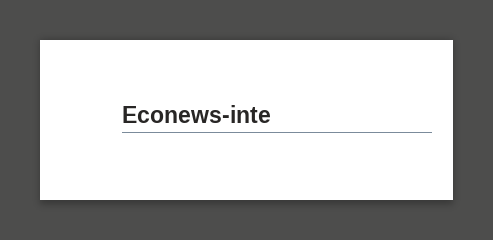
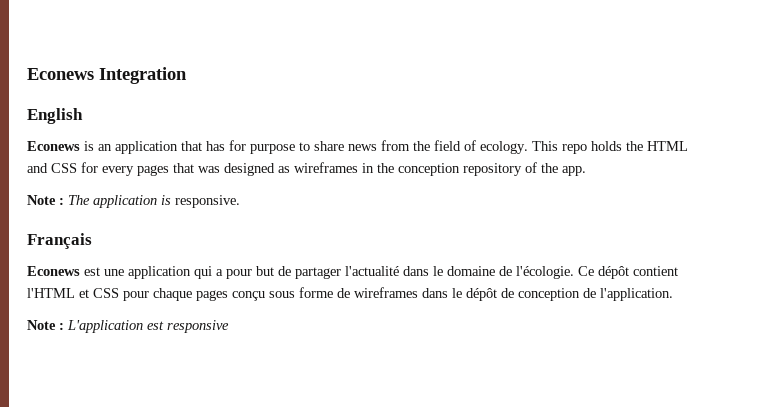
[122,105,271,123] Econews-inte -> [27,67,187,84] [27,108,83,124] [27,140,688,154] [27,162,586,176] [27,195,240,208] [27,233,92,249] [27,266,678,279] [27,287,673,301] [27,320,229,333] Econews Integration // English // Econews is an application that has for purpose to share news from the field of ecology. This repo holds the HTML and CSS for every pages that was designed as wireframes in the conception repository of the app. // Note : The application is responsive. // Français // Econews est une application qui a pour but de partager l'actualité dans le domaine de l'écologie. Ce dépôt contient l'HTML et CSS pour chaque pages conçu sous forme de wireframes dans le dépôt de conception de l'application. // Note : L'application est responsive

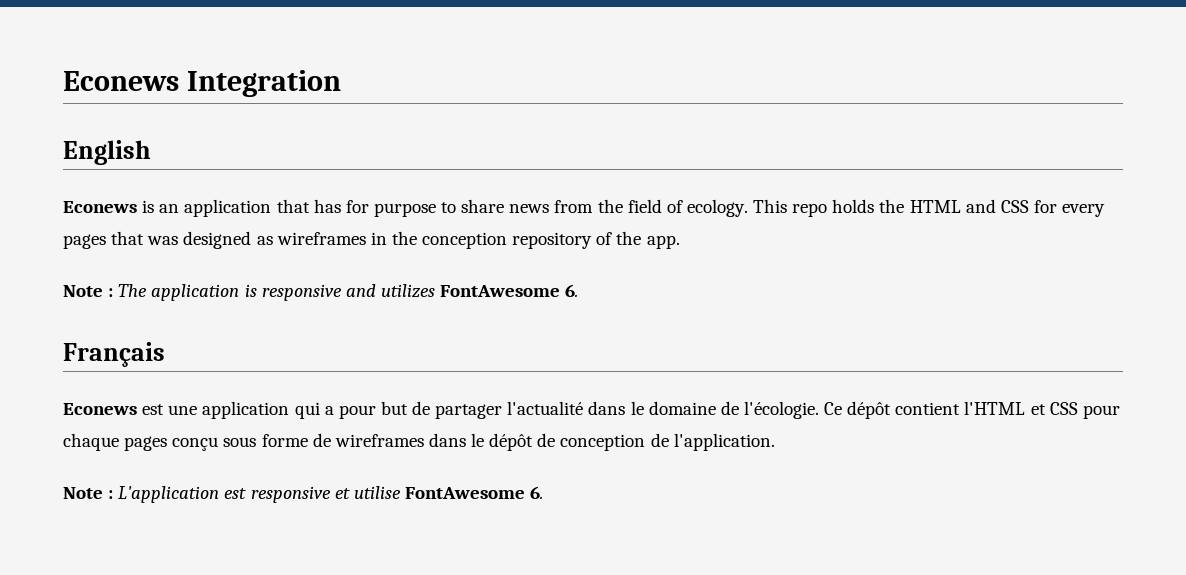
[175,195,240,208] responsive. -> [261,284,579,301] responsive and utilizes FontAwesome 6.
(229, 326) none -> [334,486,544,499] et utilise FontAwesome 6.

